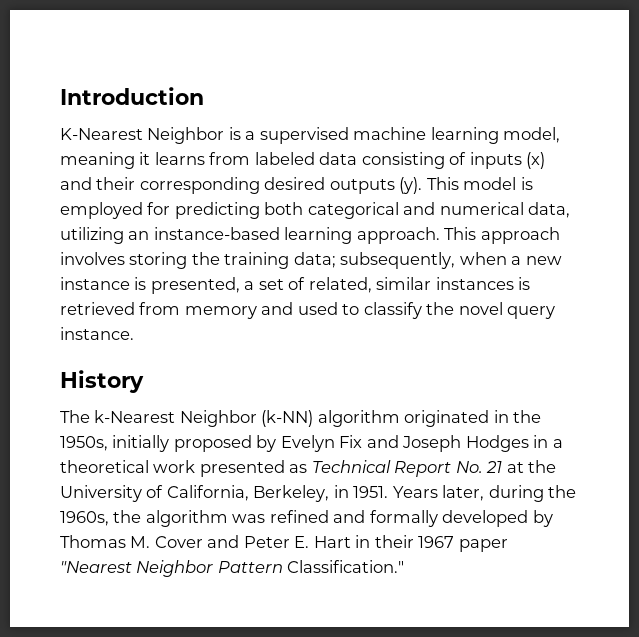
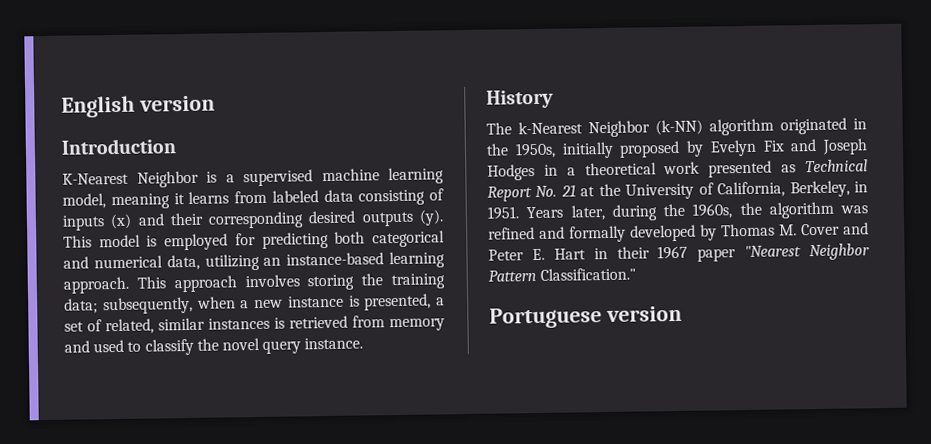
(60, 96) none -> [61,95,215,118] English version //
(405, 566) none -> [489,305,682,329] // Portuguese version

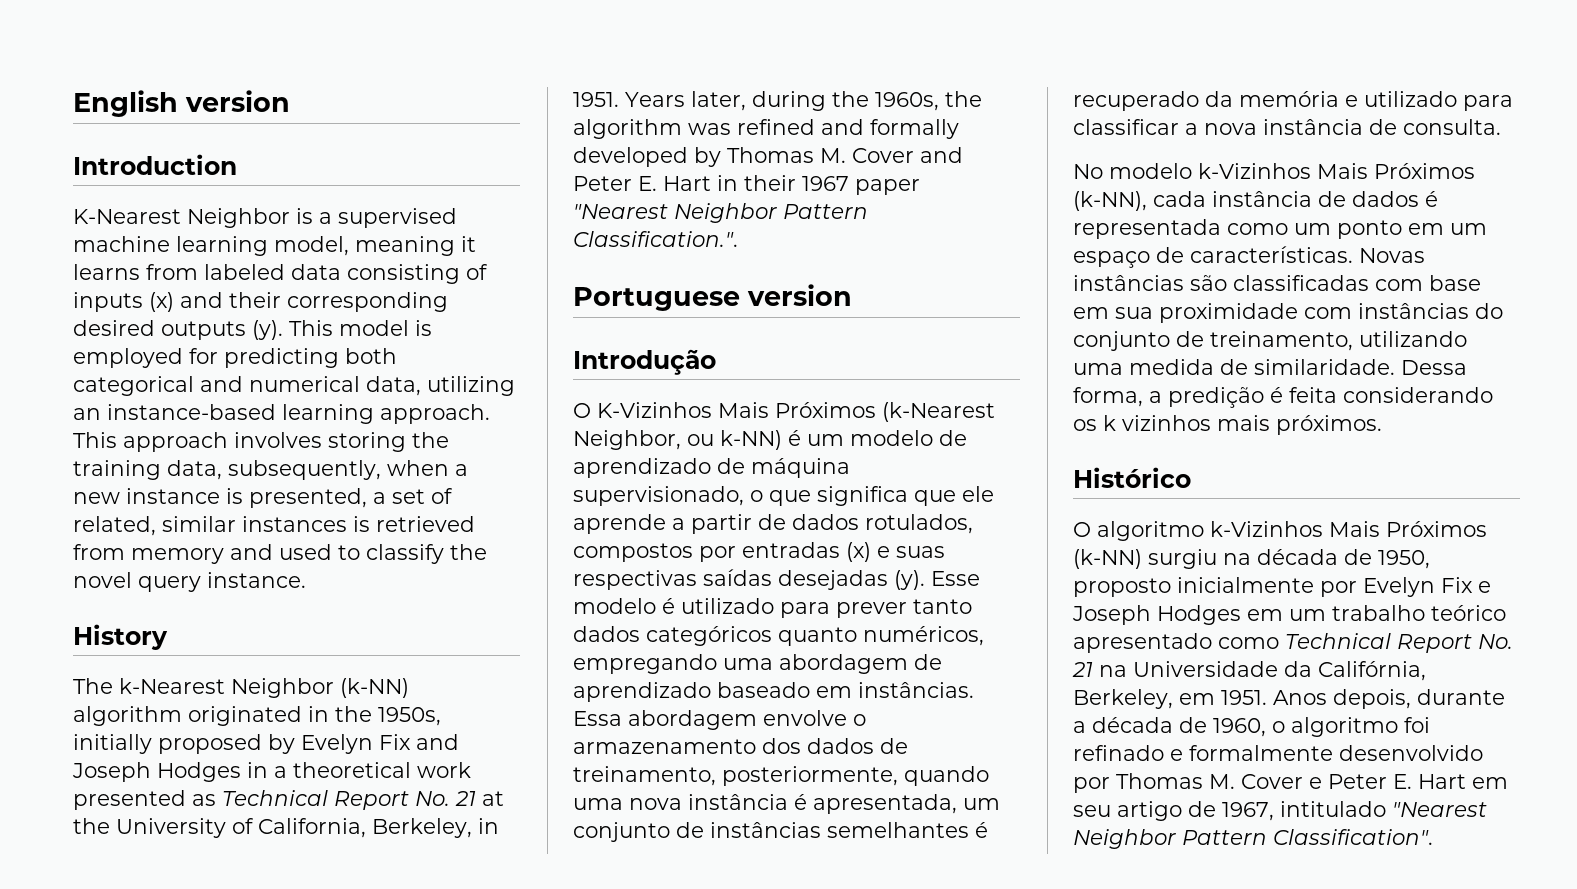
[64,298,98,314] data; -> [167,460,222,480] data,
[540,267,637,281] Classification." -> [573,231,738,247] Classification.".
(682, 314) none -> [573,349,716,375] [573,402,995,422] [573,430,967,450] [573,458,850,478] [573,486,994,506] [573,514,973,534] [573,542,945,562] [573,569,980,590] [573,598,972,618] [573,626,984,646] [573,654,942,674] [573,682,974,702] [573,710,866,730] [573,738,908,754] [573,766,989,786] [573,794,1000,814] [573,822,988,842] [1073,91,1513,111] [1073,119,1501,135] [1073,163,1475,179] [1073,191,1438,211] [1073,219,1487,239] [1073,246,1425,268] [1073,275,1481,291] [1073,303,1503,323] [1073,331,1467,351] [1073,359,1467,375] [1073,387,1493,408] [1073,415,1382,435] [1073,467,1191,488] [1073,521,1487,541] [1073,549,1430,569] [1073,577,1491,597] [1072,605,1506,625] [1073,633,1513,653] [1072,661,1426,681] [1073,689,1505,709] [1073,717,1430,737] [1073,745,1483,761] [1073,773,1508,793] [1073,801,1487,821] [1073,829,1433,849] // Introdução // O K-Vizinhos Mais Próximos (k-Nearest Neighbor, ou k-NN) é um modelo de aprendizado de máquina supervisionado, o que significa que ele aprende a partir de dados rotulados, compostos por entradas (x) e suas respectivas saídas desejadas (y). Esse modelo é utilizado para prever tanto dados categóricos quanto numéricos, empregando uma abordagem de aprendizado baseado em instâncias. Essa abordagem envolve o armazenamento dos dados de treinamento, posteriormente, quando uma nova instância é apresentada, um conjunto de instâncias semelhantes é recuperado da memória e utilizado para classificar a nova instância de consulta. // No modelo k-Vizinhos Mais Próximos (k-NN), cada instância de dados é representada como um ponto em um espaço de características. Novas instâncias são classificadas com base em sua proximidade com instâncias do conjunto de treinamento, utilizando uma medida de similaridade. Dessa forma, a predição é feita considerando os k vizinhos mais próximos. // Histórico // O algoritmo k-Vizinhos Mais Próximos (k-NN) surgiu na década de 1950, proposto inicialmente por Evelyn Fix e Joseph Hodges em um trabalho teórico apresentado como Technical Report No. 21 na Universidade da Califórnia, Berkeley, em 1951. Anos depois, durante a década de 1960, o algoritmo foi refinado e formalmente desenvolvido por Thomas M. Cover e Peter E. Hart em seu artigo de 1967, intitulado "Nearest Neighbor Pattern Classification".

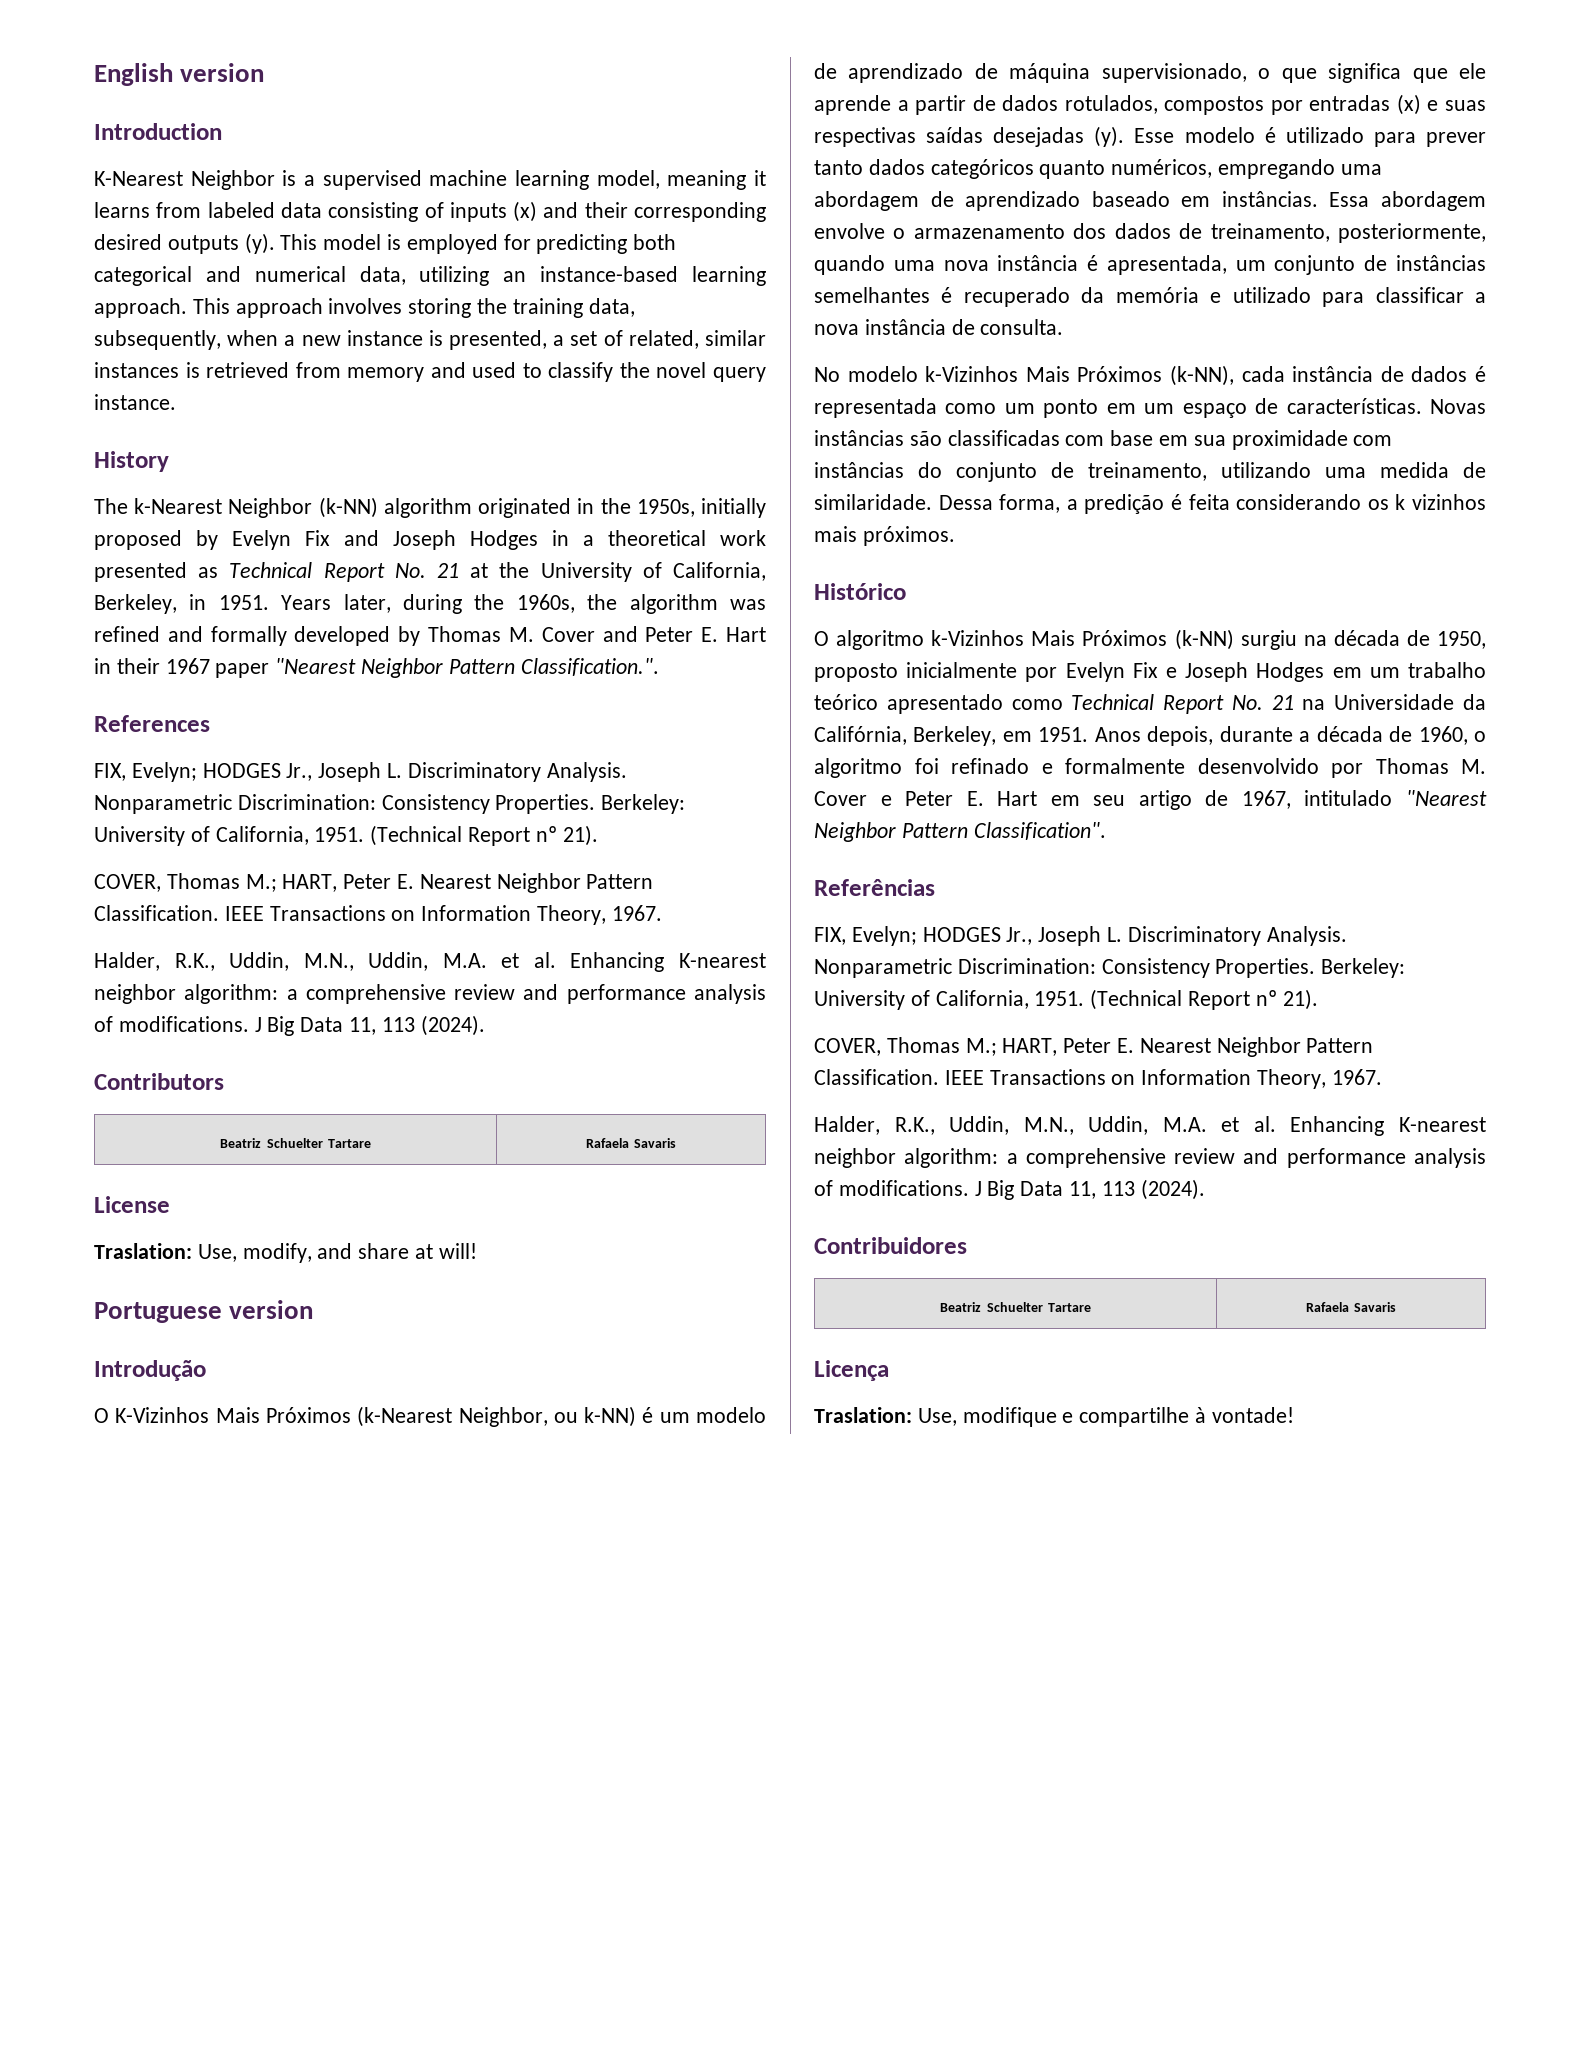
(738, 239) none -> [94,715,210,732] [94,762,627,782] [94,794,686,814] [94,825,598,846] [94,873,654,893] [94,905,662,925] [94,952,766,972] [94,984,766,1004] [94,1015,485,1036] [94,1073,224,1090] [220,1138,371,1148] [585,1138,677,1148] [94,1196,170,1213] [94,1243,477,1263] // References // FIX, Evelyn; HODGES Jr., Joseph L. Discriminatory Analysis. Nonparametric Discrimination: Consistency Properties. Berkeley: University of California, 1951. (Technical Report nº 21). // COVER, Thomas M.; HART, Peter E. Nearest Neighbor Pattern Classification. IEEE Transactions on Information Theory, 1967. // Halder, R.K., Uddin, M.N., Uddin, M.A. et al. Enhancing K-nearest neighbor algorithm: a comprehensive review and performance analysis of modifications. J Big Data 11, 113 (2024). // Contributors // Beatriz Schuelter Tartare | Rafaela Savaris // License // Traslation: Use, modify, and share at will!
(1433, 837) none -> [814,879,935,896] [814,926,1347,946] [814,958,1406,978] [814,989,1318,1010] [814,1037,1374,1057] [814,1069,1382,1089] [814,1116,1486,1136] [814,1148,1486,1168] [814,1179,1205,1200] [814,1237,967,1254] [940,1302,1091,1312] [1305,1302,1397,1312] [814,1360,889,1381] [814,1407,1294,1427] // Referências // FIX, Evelyn; HODGES Jr., Joseph L. Discriminatory Analysis. Nonparametric Discrimination: Consistency Properties. Berkeley: University of California, 1951. (Technical Report nº 21). // COVER, Thomas M.; HART, Peter E. Nearest Neighbor Pattern Classification. IEEE Transactions on Information Theory, 1967. // Halder, R.K., Uddin, M.N., Uddin, M.A. et al. Enhancing K-nearest neighbor algorithm: a comprehensive review and performance analysis of modifications. J Big Data 11, 113 (2024). // Contribuidores // Beatriz Schuelter Tartare | Rafaela Savaris // Licença // Traslation: Use, modifique e compartilhe à vontade!

